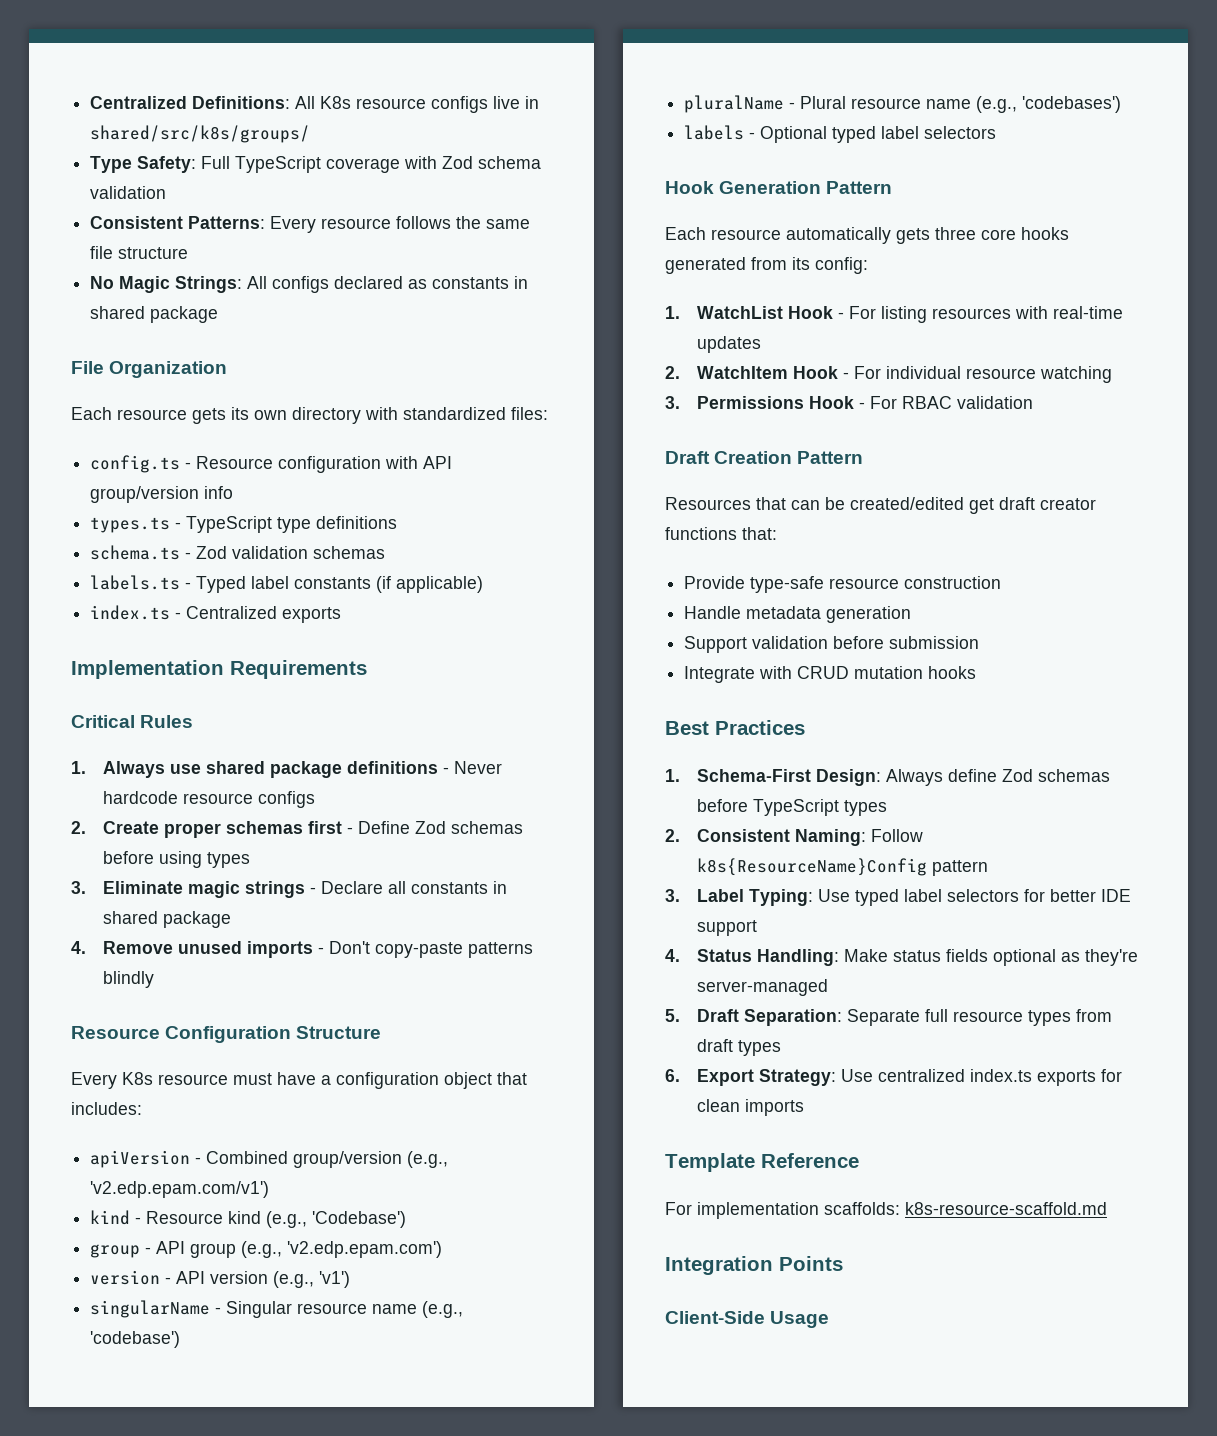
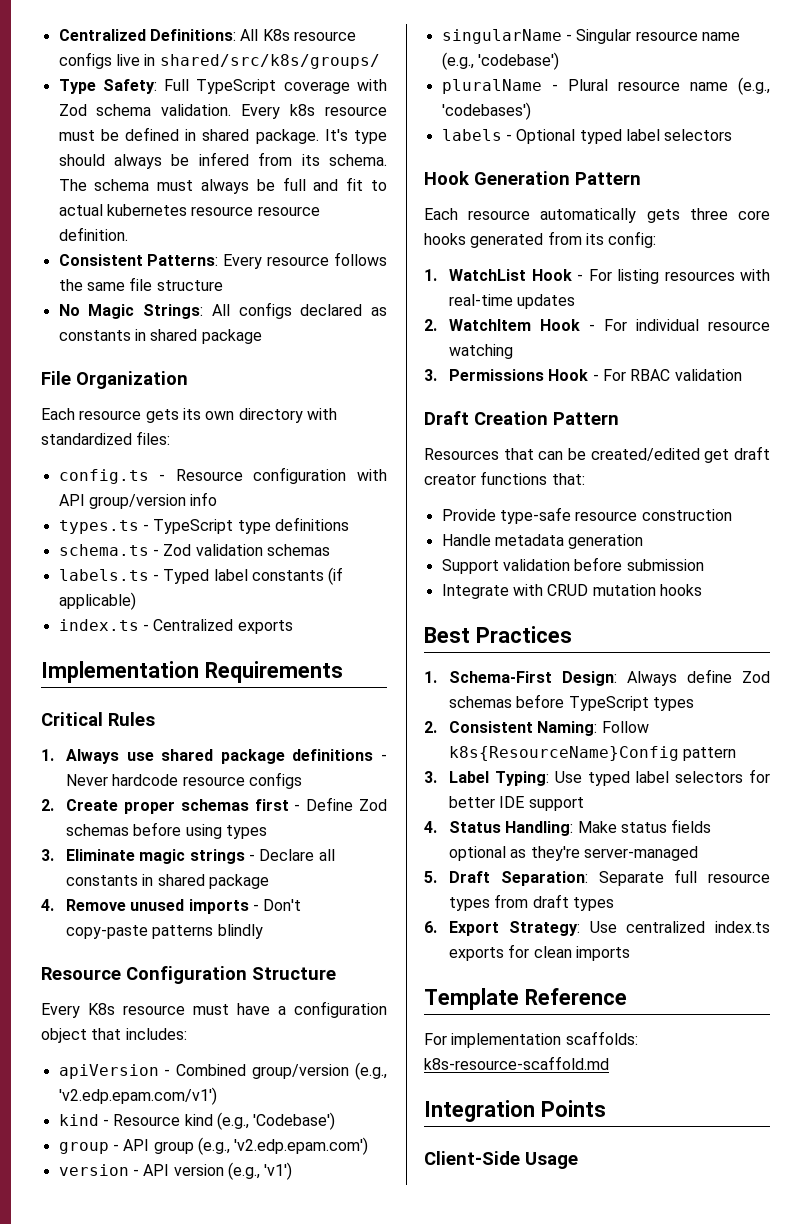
[90,186,167,199] validation -> [161,104,387,119] [58,127,387,144] [58,152,387,169] [58,177,388,194] [58,204,320,216] [58,227,128,241] validation. Every k8s resource must be defined in shared package. It's type should always be infered from its schema. The schema must always be full and fit to actual kubernetes resource resource definition.

